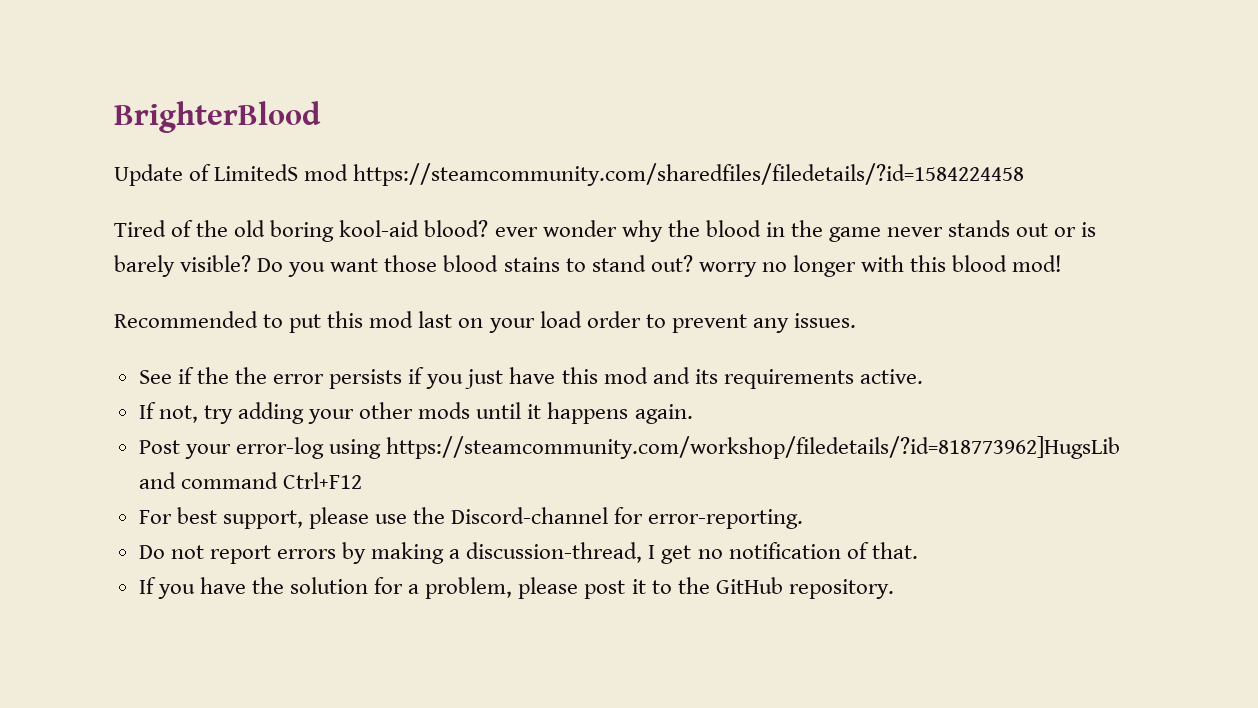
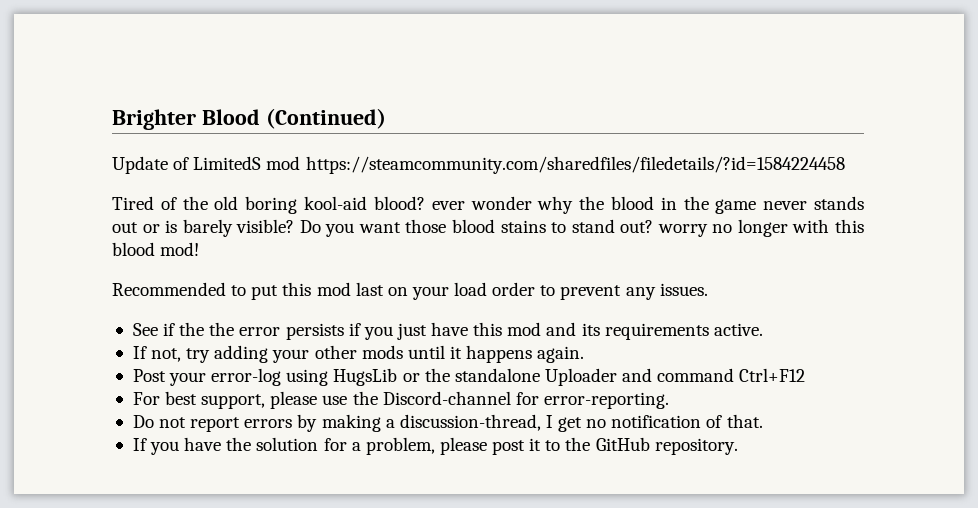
[114,101,321,133] BrighterBlood -> [112,108,386,130] Brighter Blood (Continued)
[386,436,1121,459] https://steamcommunity.com/workshop/filedetails/?id=818773962]HugsLib -> [333,368,617,386] HugsLib or the standalone Uploader

